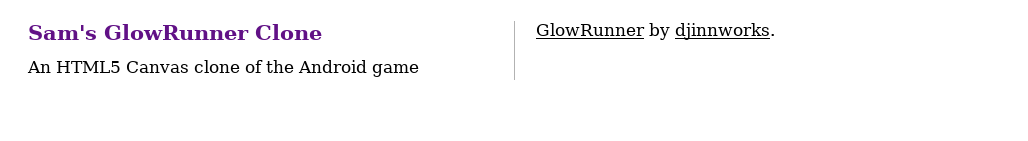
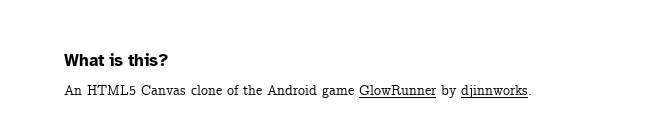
[28,24,322,40] Sam's GlowRunner Clone -> [64,53,168,66] What is this?

